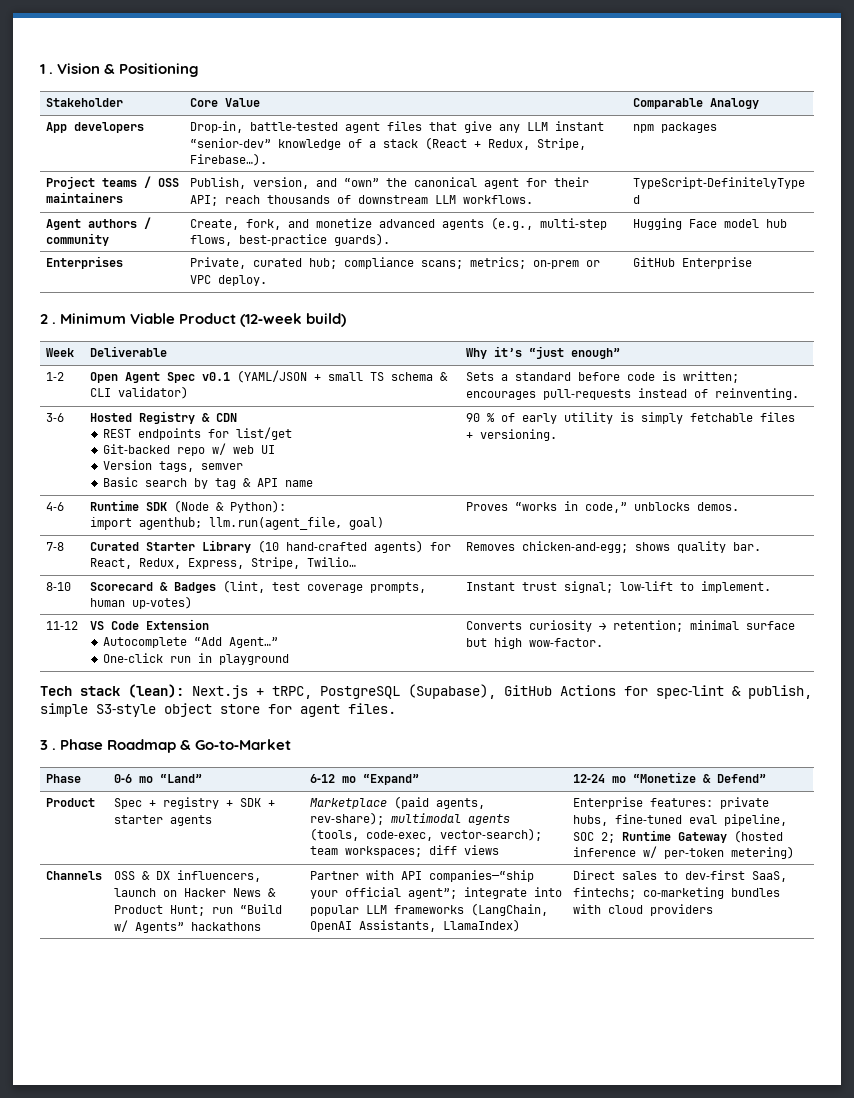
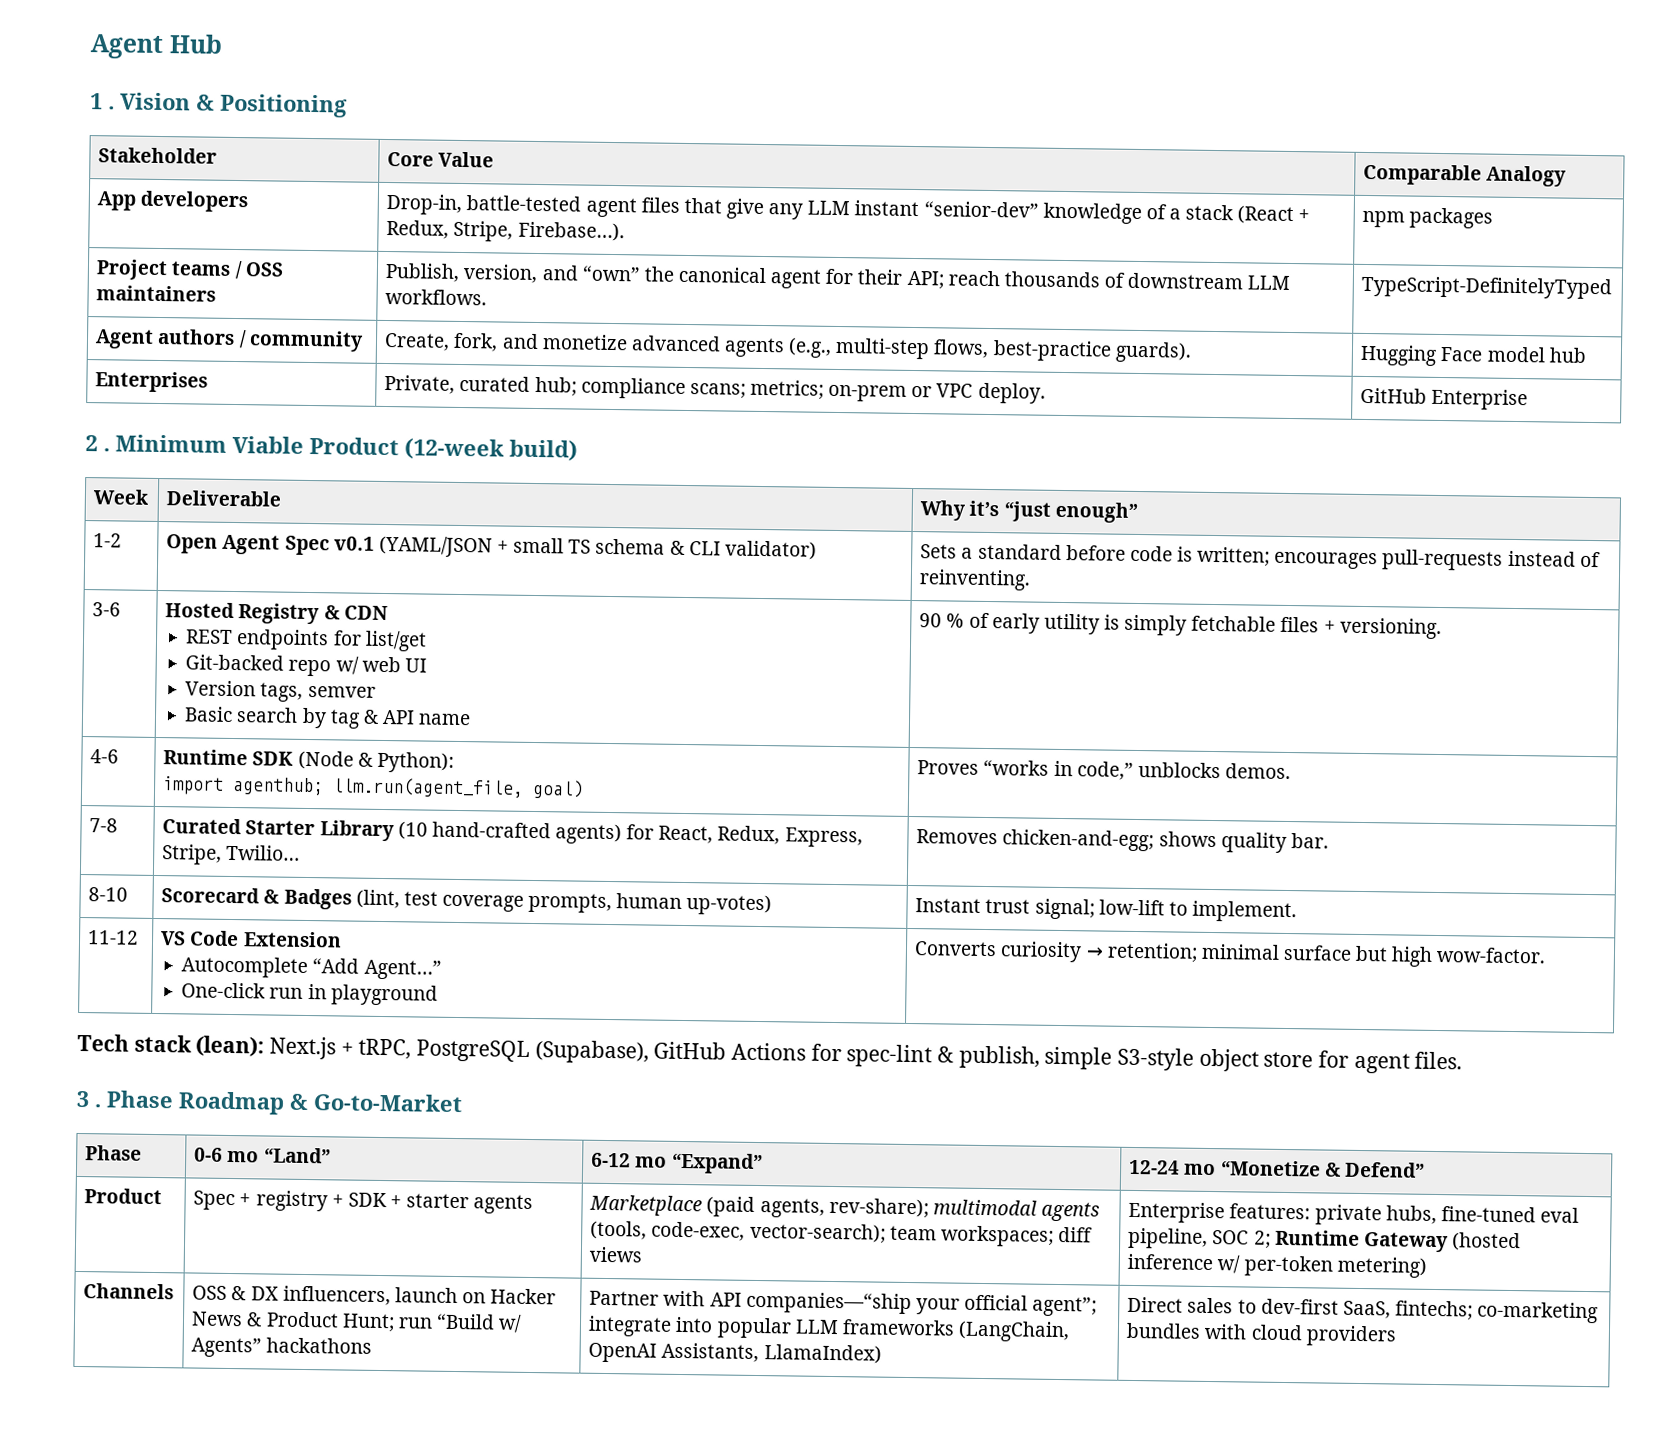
(40, 69) none -> [90,34,223,60] Agent Hub //

